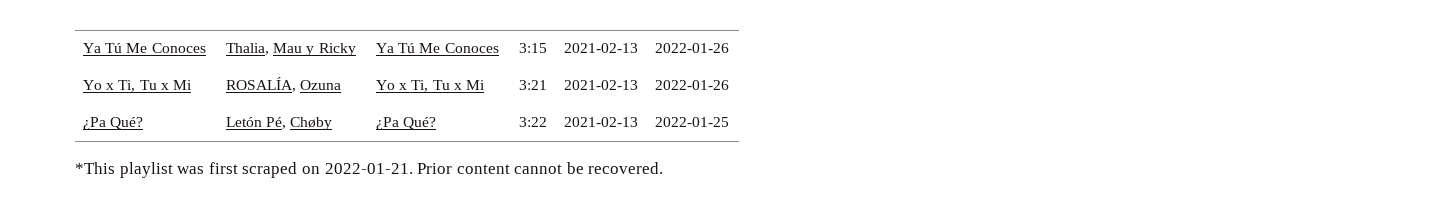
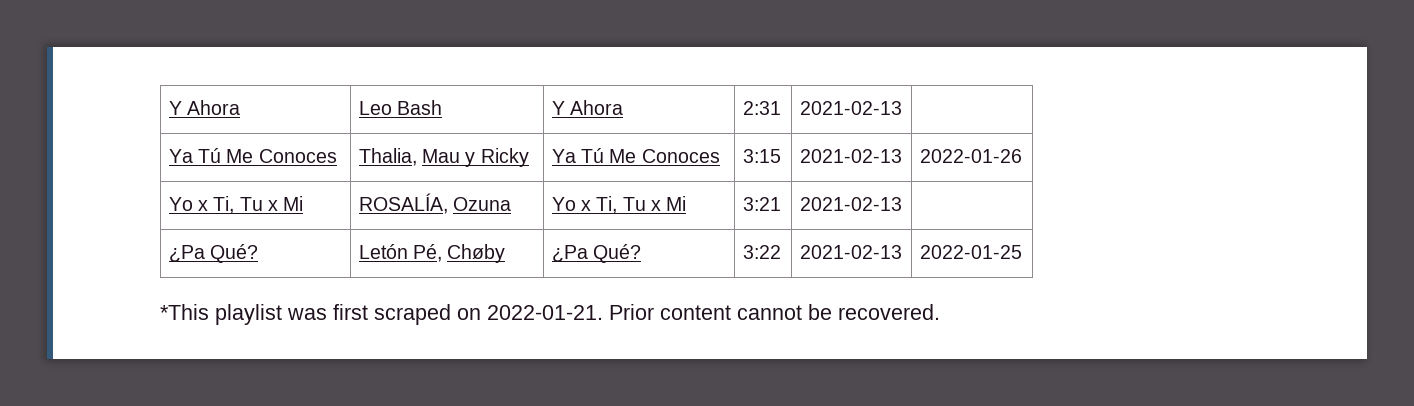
(82, 48) none -> [168,100,240,115] [358,100,442,115] [551,100,623,115] [742,101,781,115] [799,101,902,115] Y Ahora | Leo Bash | Y Ahora | 2:31 | 2021-02-13 | //
[654,80,729,90] 2022-01-26 -> (902, 204) none

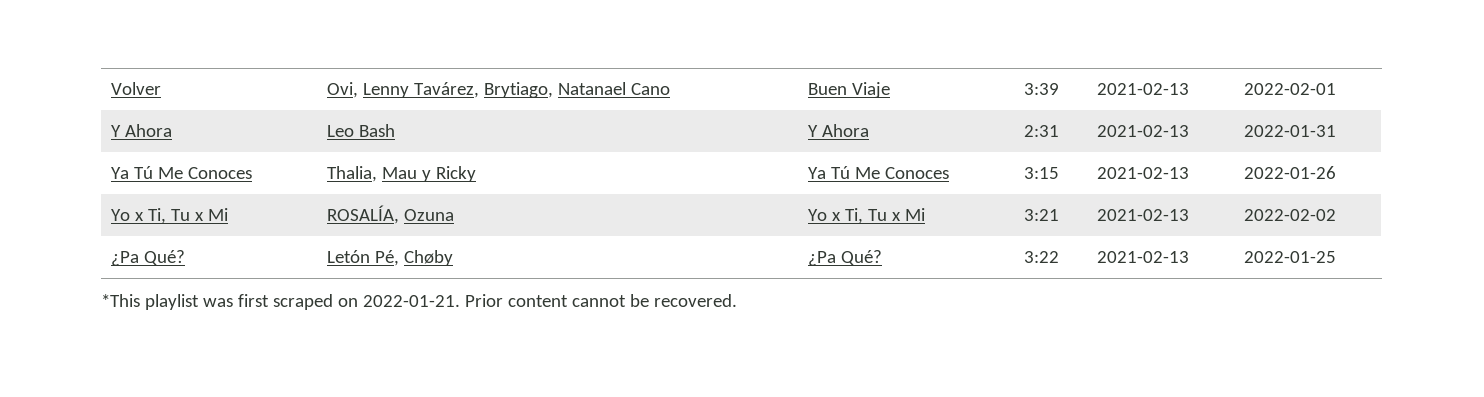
(168, 108) none -> [111,82,162,95] [327,82,671,98] [808,82,891,98] [1024,83,1060,95] [1097,83,1190,95] [1244,83,1337,95] Volver | Ovi, Lenny Tavárez, Brytiago, Natanael Cano | Buen Viaje | 3:39 | 2021-02-13 | 2022-02-01 //
(902, 108) none -> [1244,125,1337,137] 2022-01-31
(902, 204) none -> [1244,209,1337,221] 2022-02-02

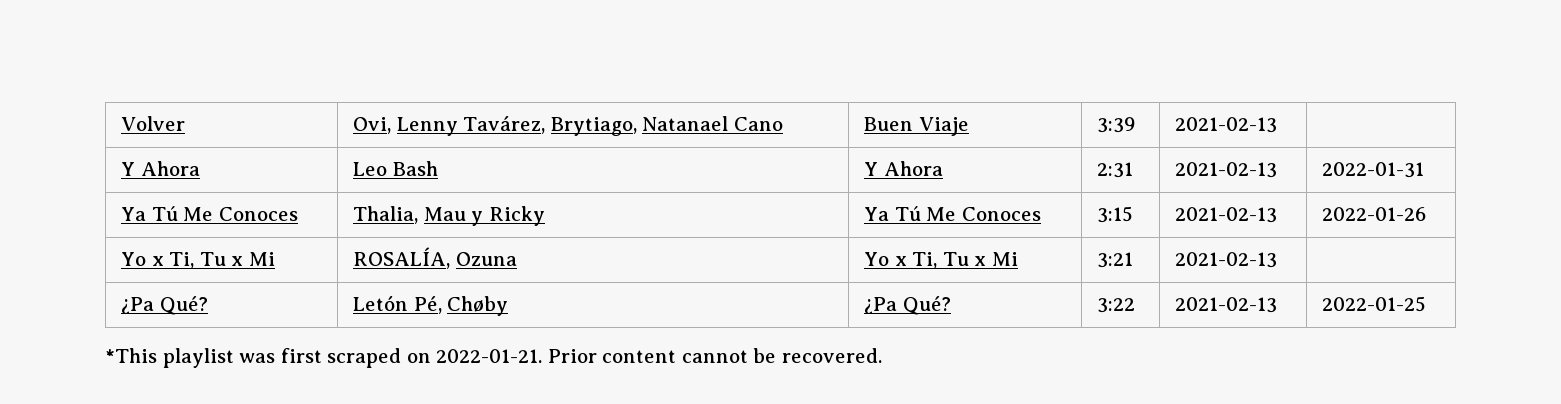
[1244,83,1337,95] 2022-02-01 -> (1278, 125) none
[1244,209,1337,221] 2022-02-02 -> (1278, 260) none

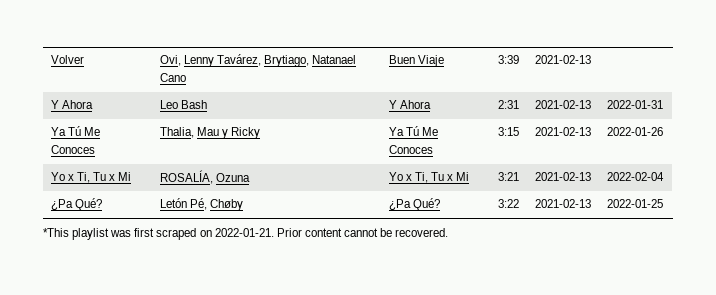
(1278, 260) none -> [606,172,664,181] 2022-02-04

